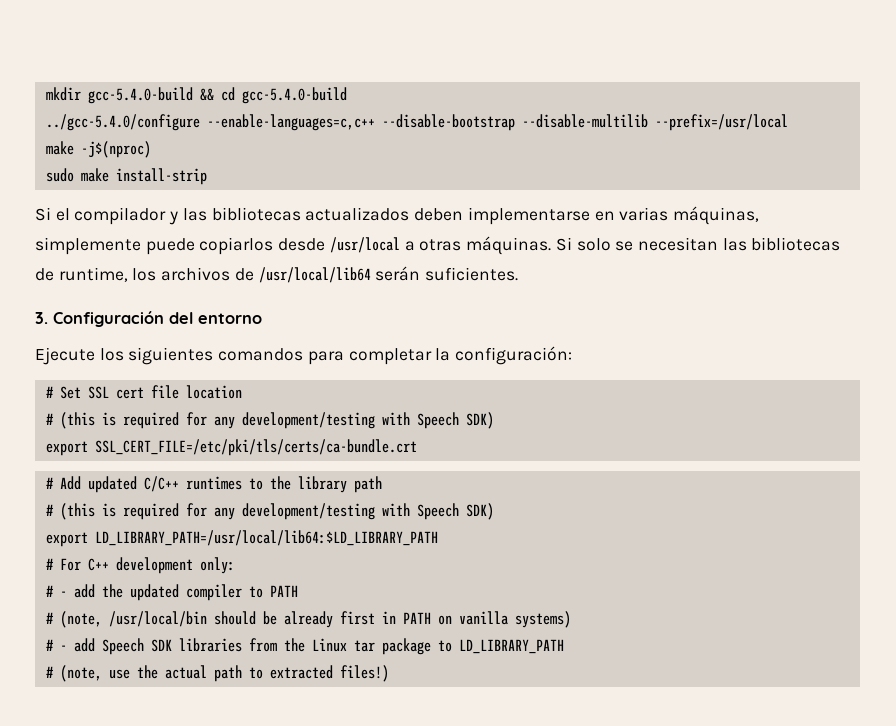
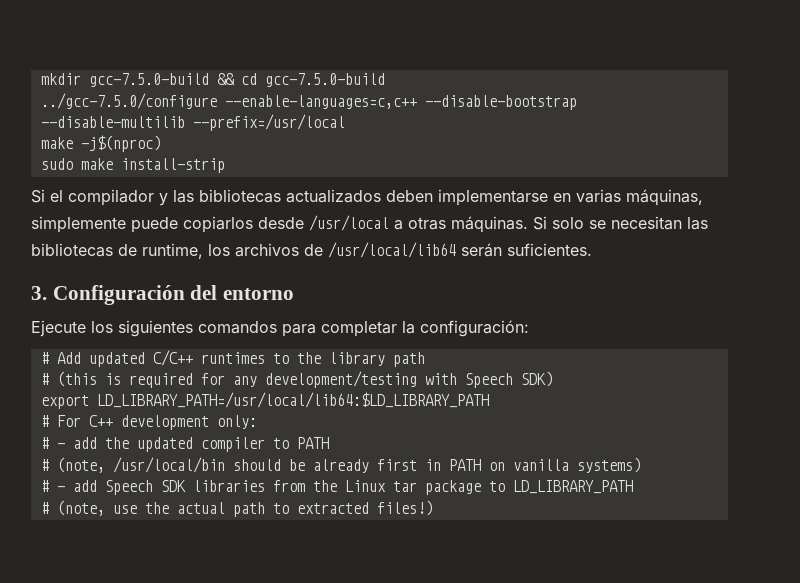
[87,87,193,104] gcc-5.4.0-build -> [88,73,209,87] gcc-7.5.0-build
[241,87,347,104] [45,114,200,131] gcc-5.4.0-build // ../gcc-5.4.0/configure -> [264,73,385,87] [40,93,217,109] gcc-7.5.0-build // ../gcc-7.5.0/configure
[45,385,242,399] [45,412,494,429] [45,439,417,456] // # Set SSL cert file location // # (this is required for any development/testing with Speech SDK) // export SSL_CERT_FILE=/etc/pki/tls/certs/ca-bundle.crt -> (529, 328) none

